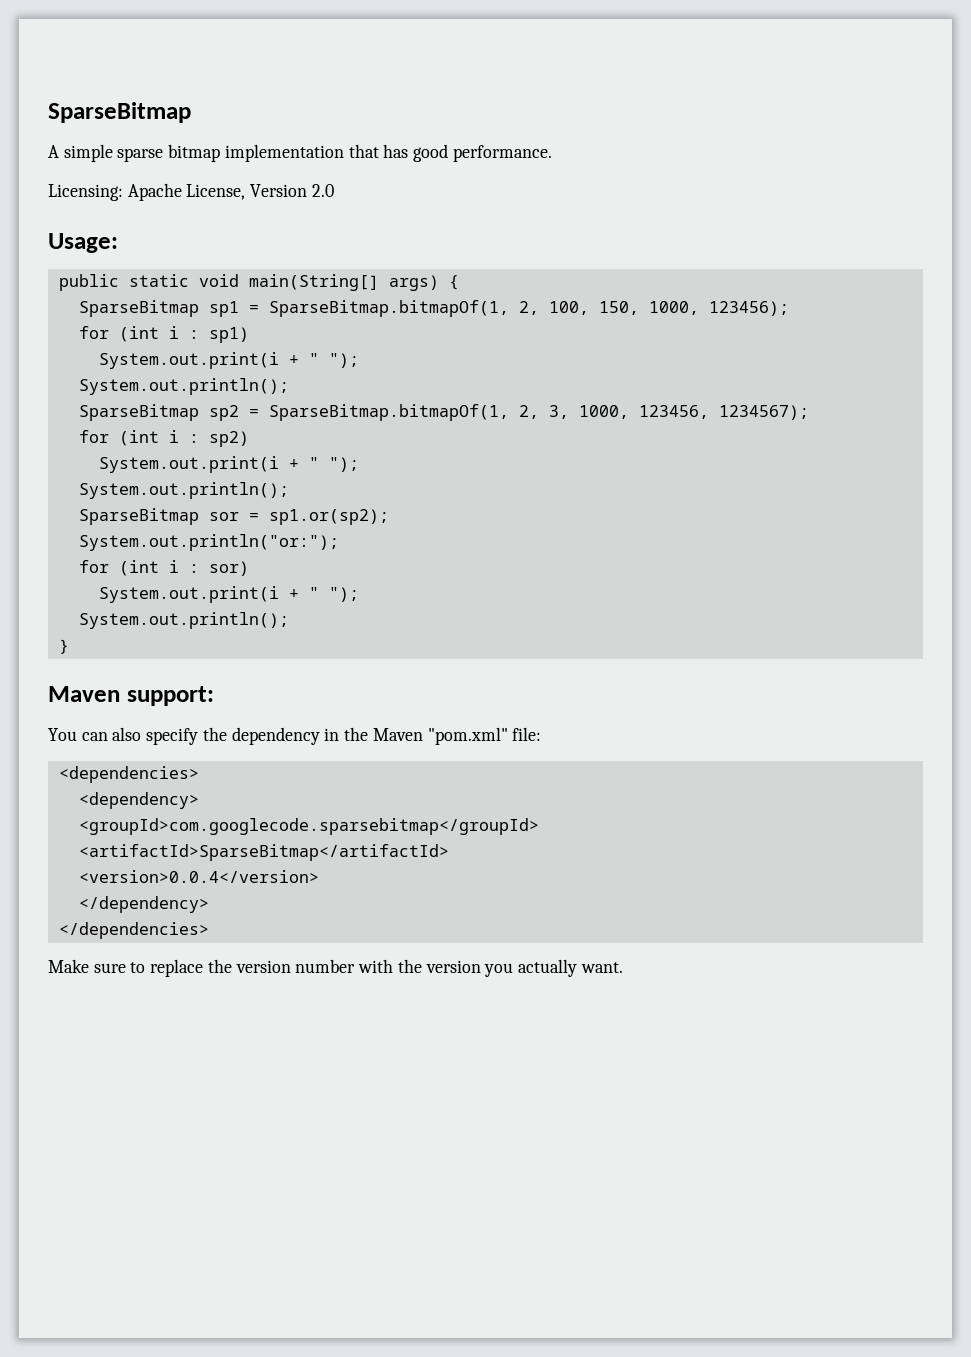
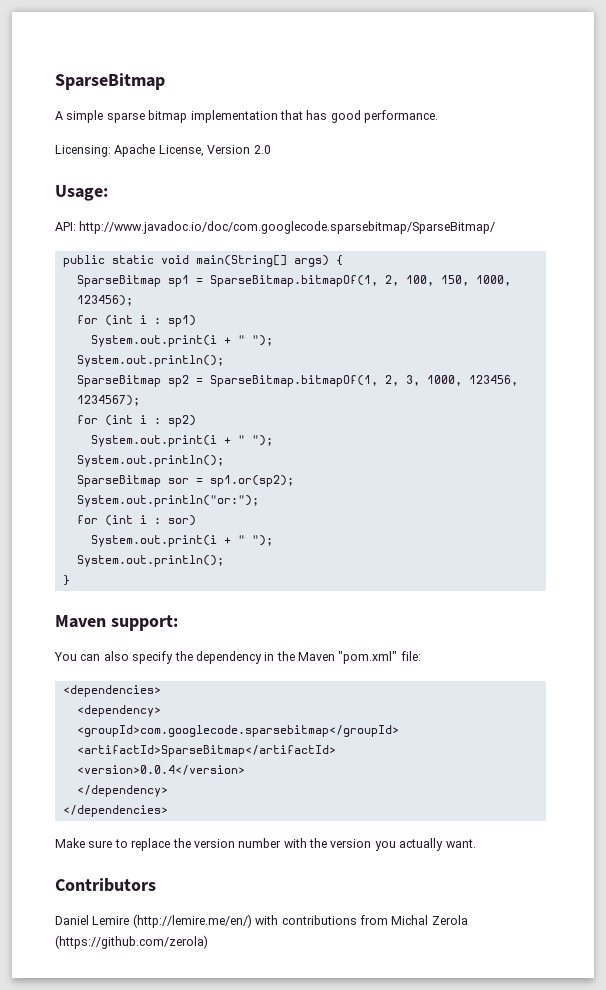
(118, 243) none -> [55,221,496,234] // API: http://www.javadoc.io/doc/com.googlecode.sparsebitmap/SparseBitmap/
(623, 967) none -> [55,878,156,892] [55,914,468,928] [55,935,208,949] // Contributors // Daniel Lemire (http://lemire.me/en/) with contributions from Michal Zerola (https://github.com/zerola)

